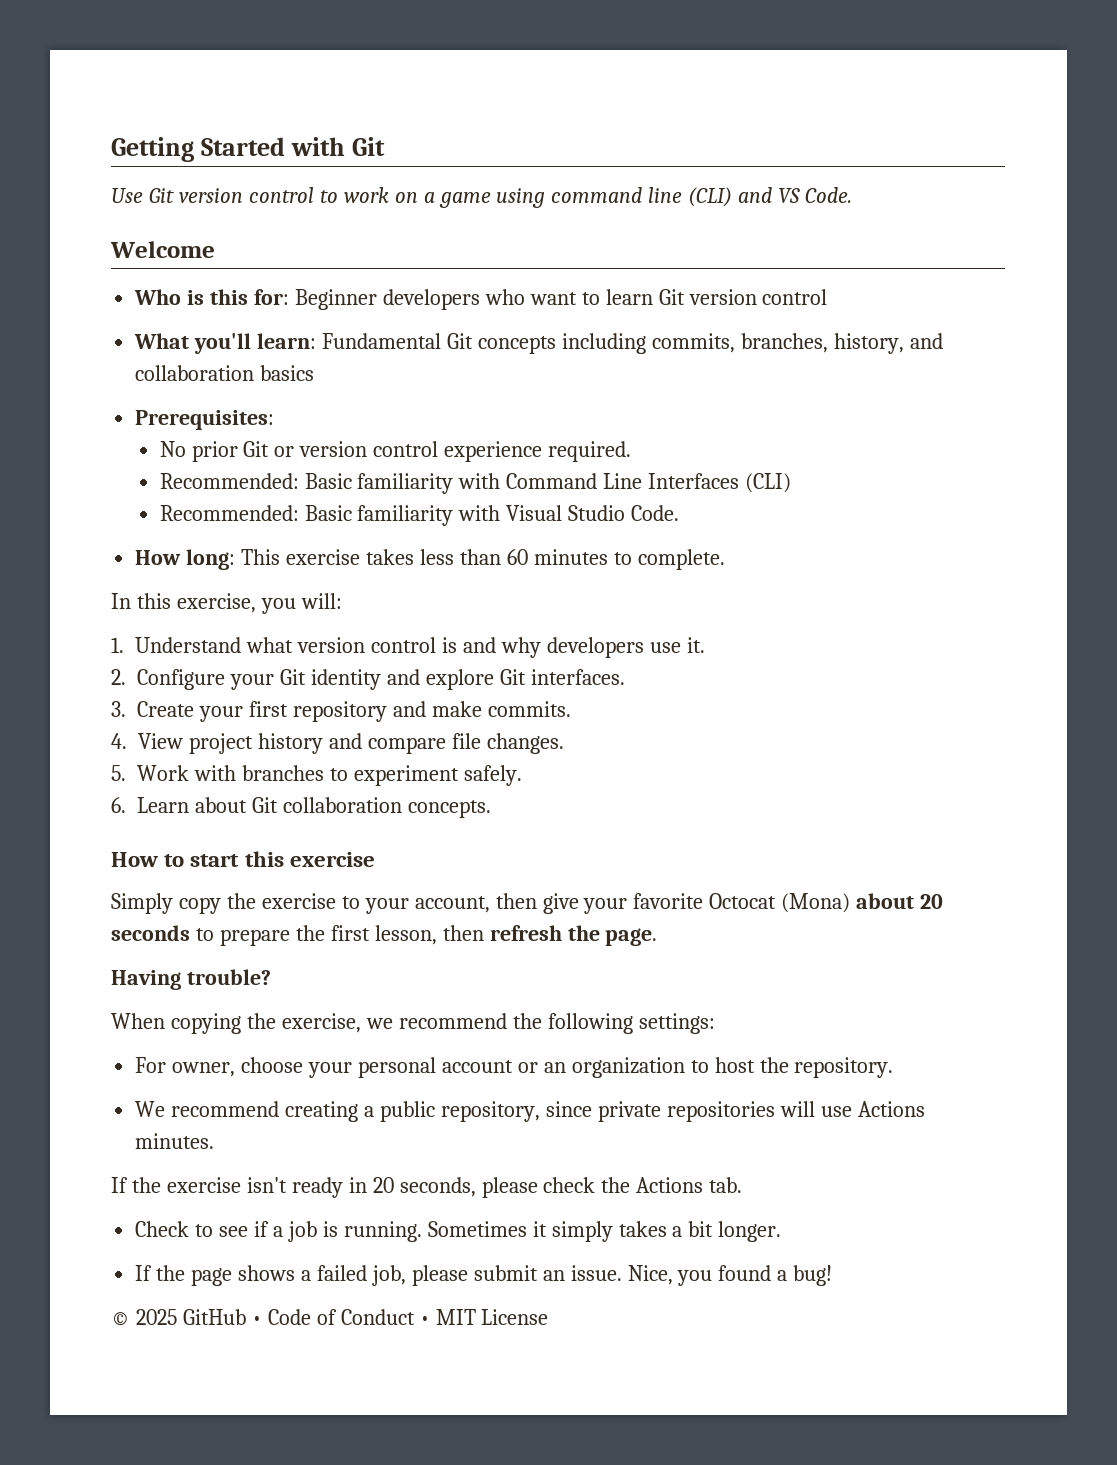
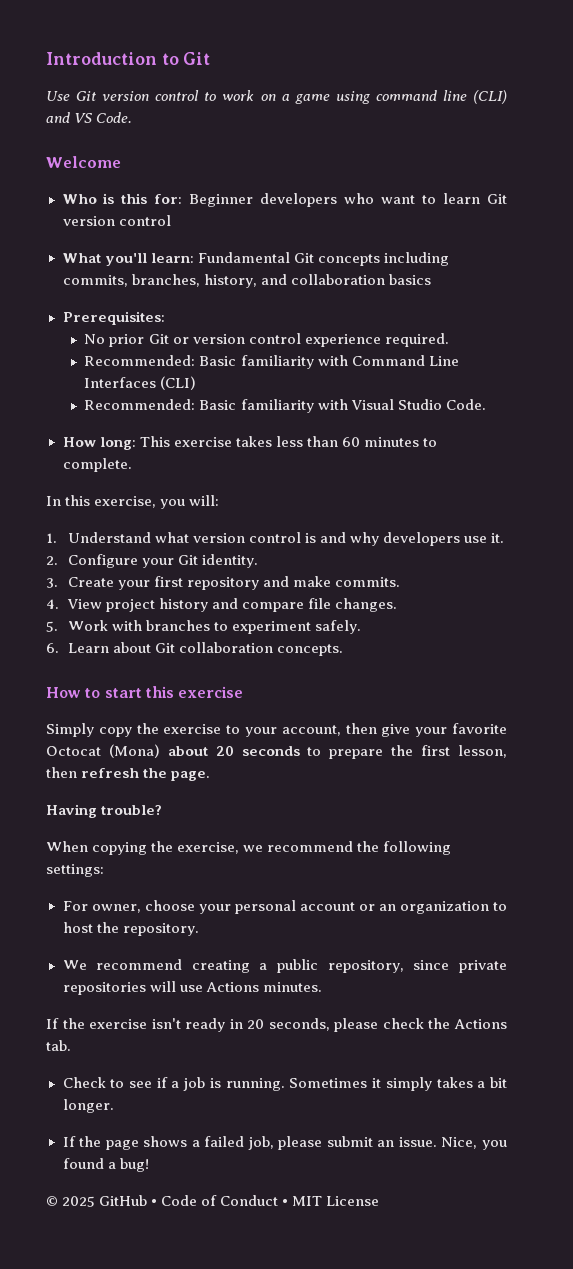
[111,137,345,162] Getting Started with -> [46,52,179,65] Introduction to
[310,669,625,690] identity and explore Git interfaces. -> [202,554,259,568] identity.

